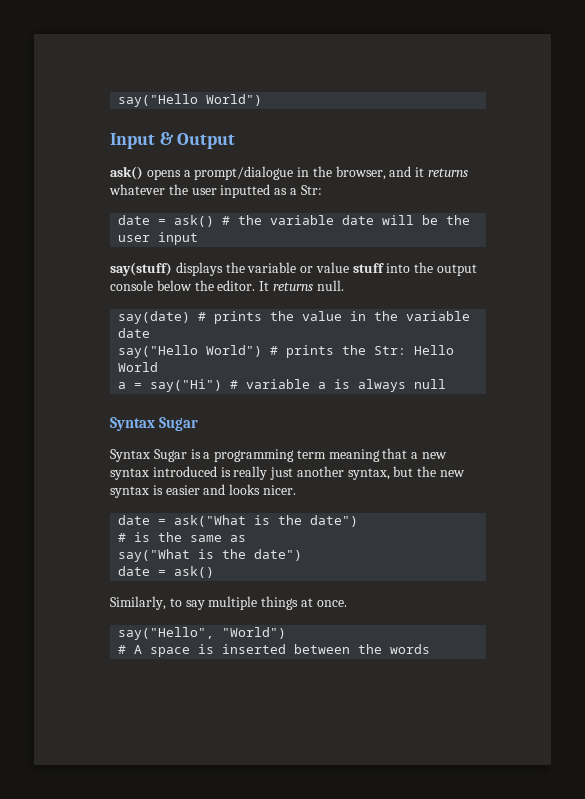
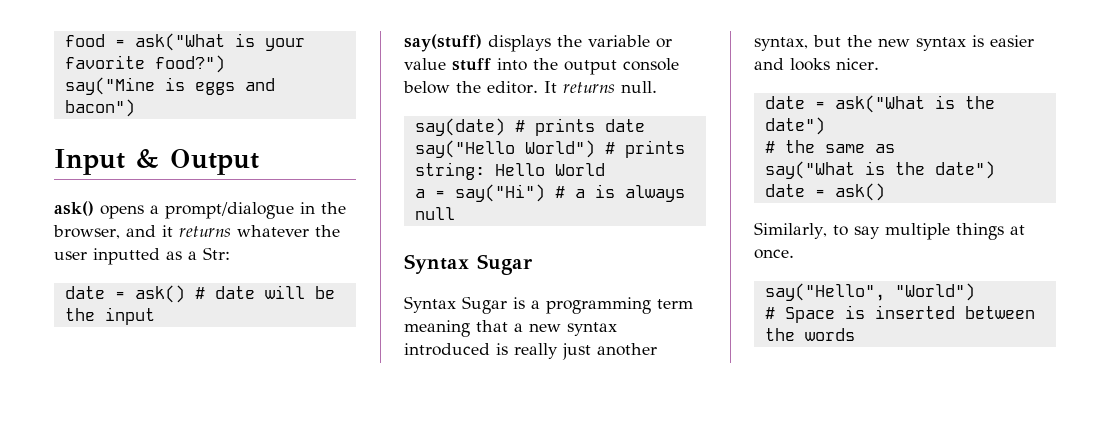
[118,94,263,107] say("Hello World") -> [64,33,305,51] [64,55,225,73] [64,77,275,95] [64,99,135,117] food = ask("What is your favorite food?") // say("Mine is eggs and bacon")
[238,215,335,225] the variable -> (205, 293) none
[118,235,151,242] user -> (95, 314) none
[270,311,471,321] the value in the variable -> (595, 127) none
[342,345,407,355] the Str: -> [414,162,485,180] string:
[246,379,311,389] variable -> (565, 192) none
[134,532,151,542] is -> (775, 147) none
[134,645,191,657] A space -> [784,307,835,323] Space

